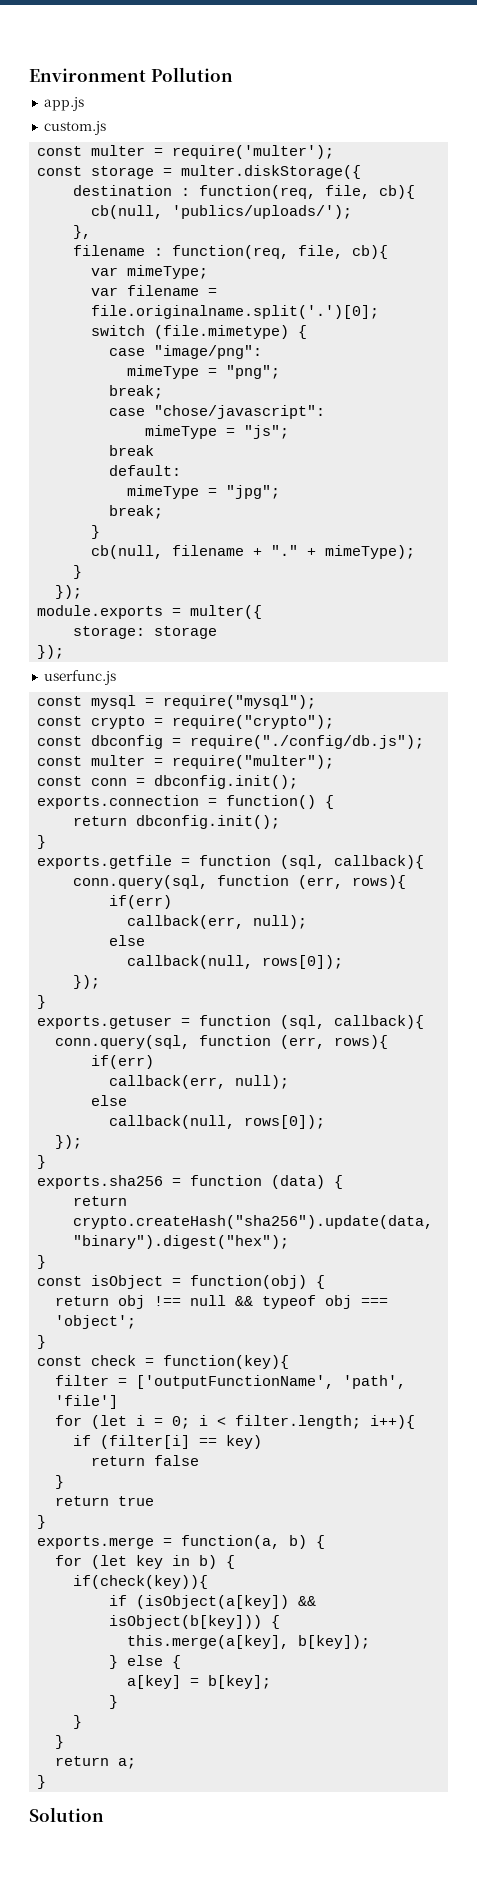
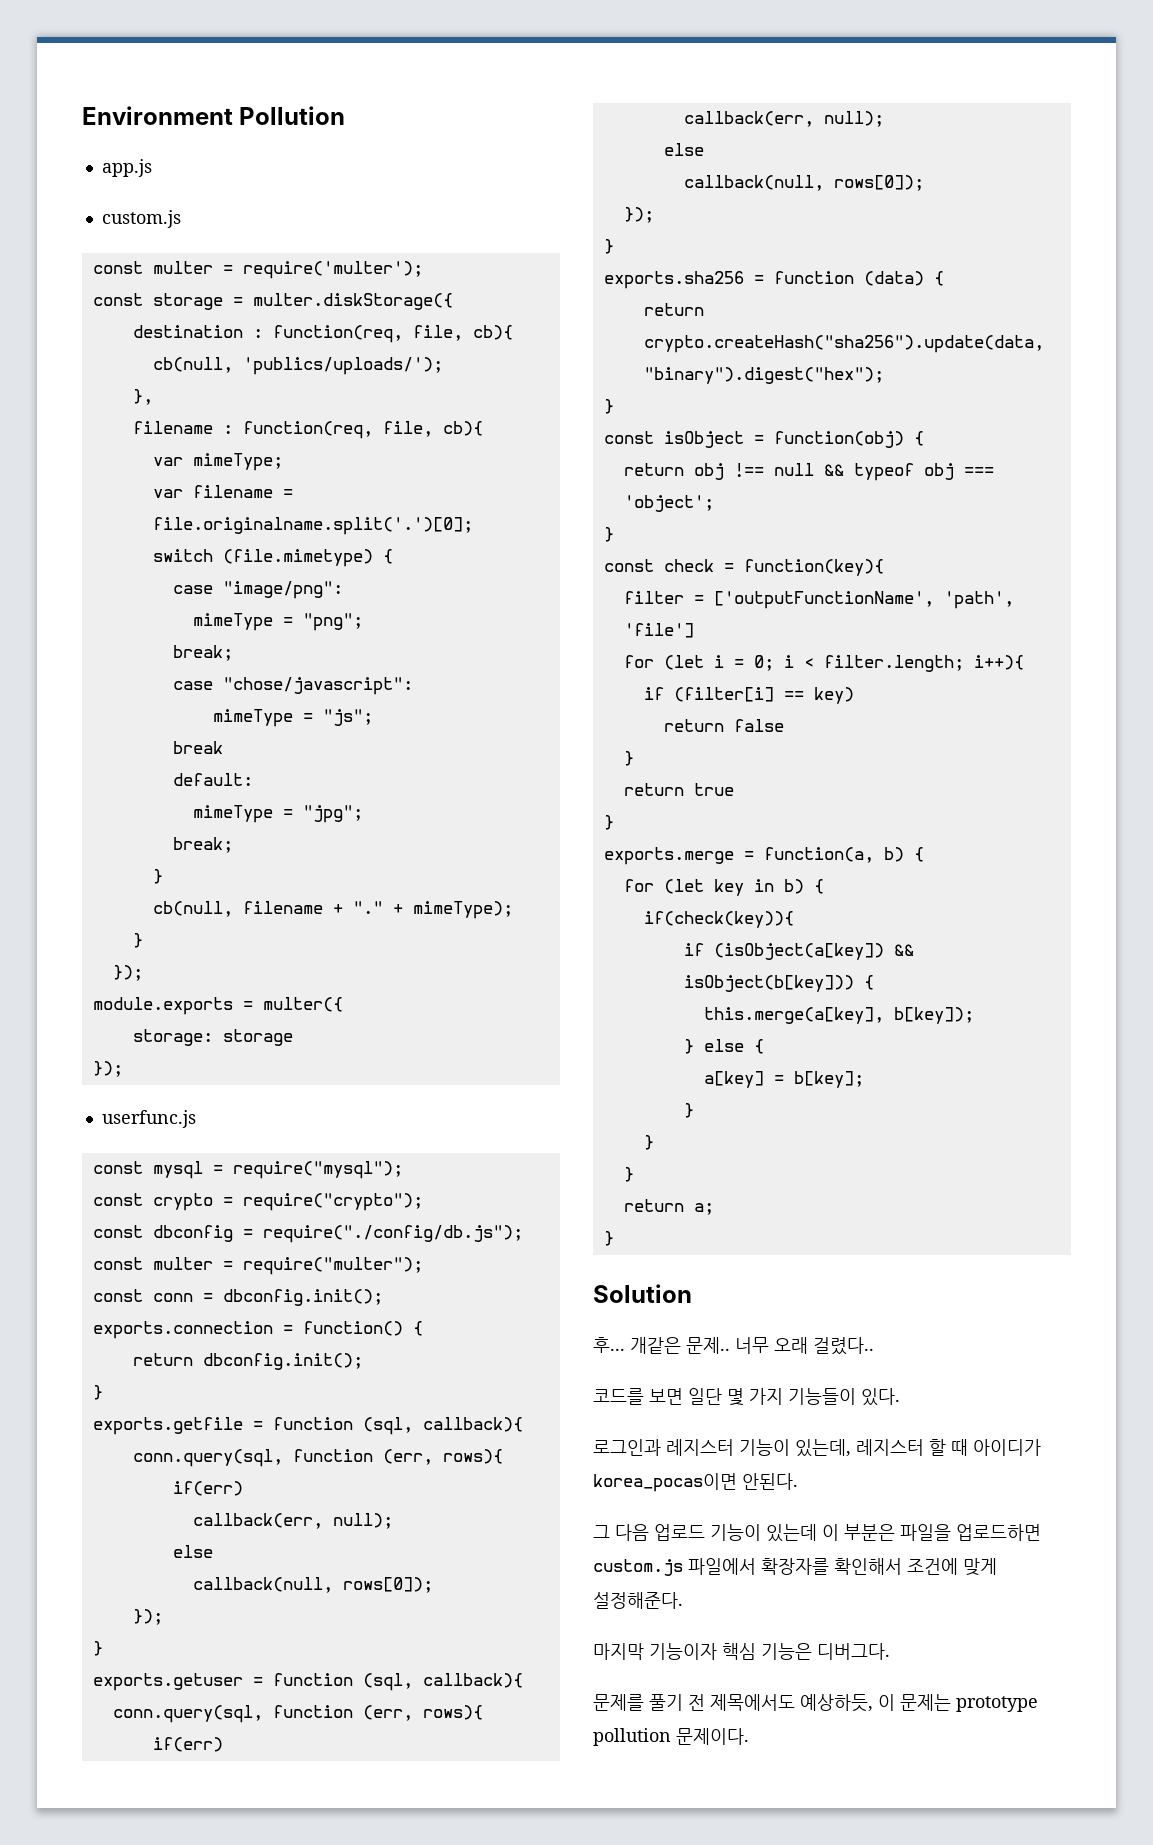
(104, 1814) none -> [593,1337,874,1355] [593,1388,900,1406] [593,1439,1041,1457] [593,1473,798,1492] [593,1524,1041,1542] [593,1558,997,1576] [593,1592,683,1609] [593,1643,890,1660] [593,1694,1038,1712] [593,1728,749,1746] // 후... 개같은 문제.. 너무 오래 걸렸다.. // 코드를 보면 일단 몇 가지 기능들이 있다. // 로그인과 레지스터 기능이 있는데, 레지스터 할 때 아이디가 korea_pocas이면 안된다. // 그 다음 업로드 기능이 있는데 이 부분은 파일을 업로드하면 custom.js 파일에서 확장자를 확인해서 조건에 맞게 설정해준다. // 마지막 기능이자 핵심 기능은 디버그다. // 문제를 풀기 전 제목에서도 예상하듯, 이 문제는 prototype pollution 문제이다.

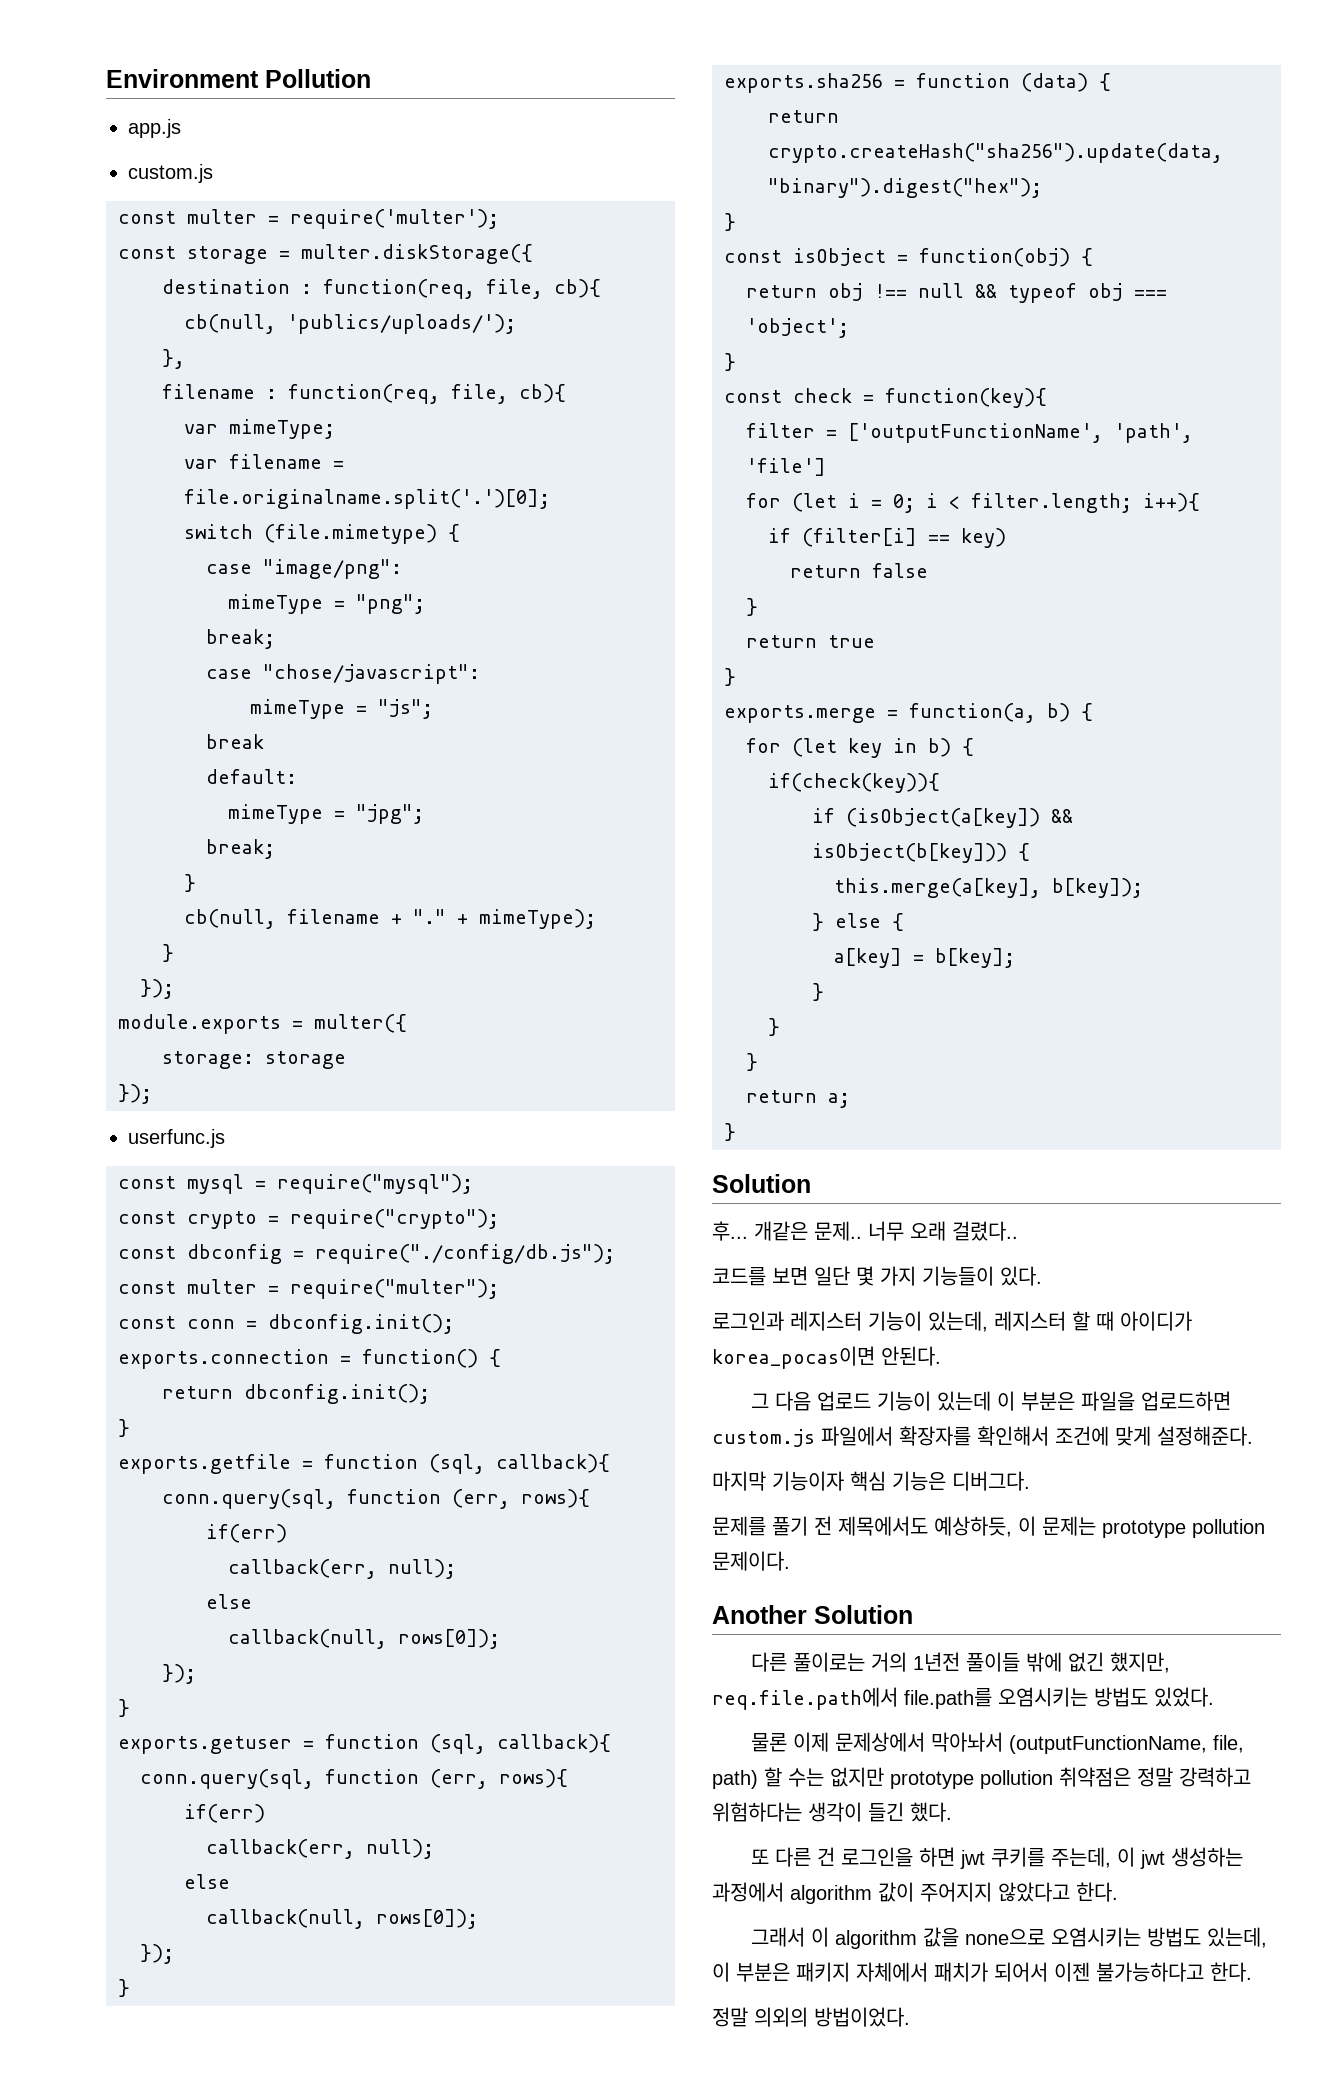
(749, 1736) none -> [712,1605,913,1624] [750,1652,1170,1673] [712,1687,1214,1710] [750,1732,1244,1754] [712,1767,1251,1789] [712,1802,952,1822] [750,1847,1243,1869] [712,1882,1118,1904] [750,1927,1267,1949] [712,1962,1252,1982] [712,2007,910,2027] // Another Solution // 다른 풀이로는 거의 1년전 풀이들 밖에 없긴 했지만, req.file.path에서 file.path를 오염시키는 방법도 있었다. // 물론 이제 문제상에서 막아놔서 (outputFunctionName, file, path) 할 수는 없지만 prototype pollution 취약점은 정말 강력하고 위험하다는 생각이 들긴 했다. // 또 다른 건 로그인을 하면 jwt 쿠키를 주는데, 이 jwt 생성하는 과정에서 algorithm 값이 주어지지 않았다고 한다. // 그래서 이 algorithm 값을 none으로 오염시키는 방법도 있는데, 이 부분은 패키지 자체에서 패치가 되어서 이젠 불가능하다고 한다. // 정말 의외의 방법이었다.

